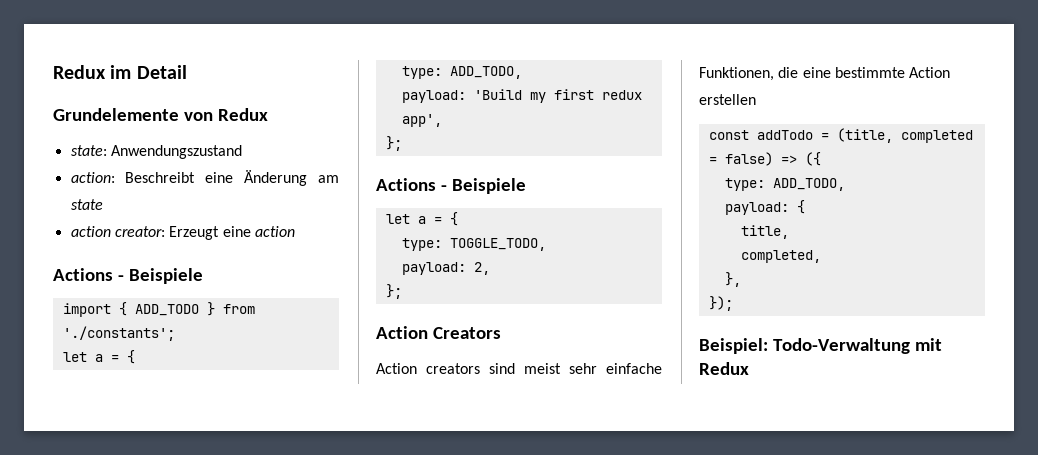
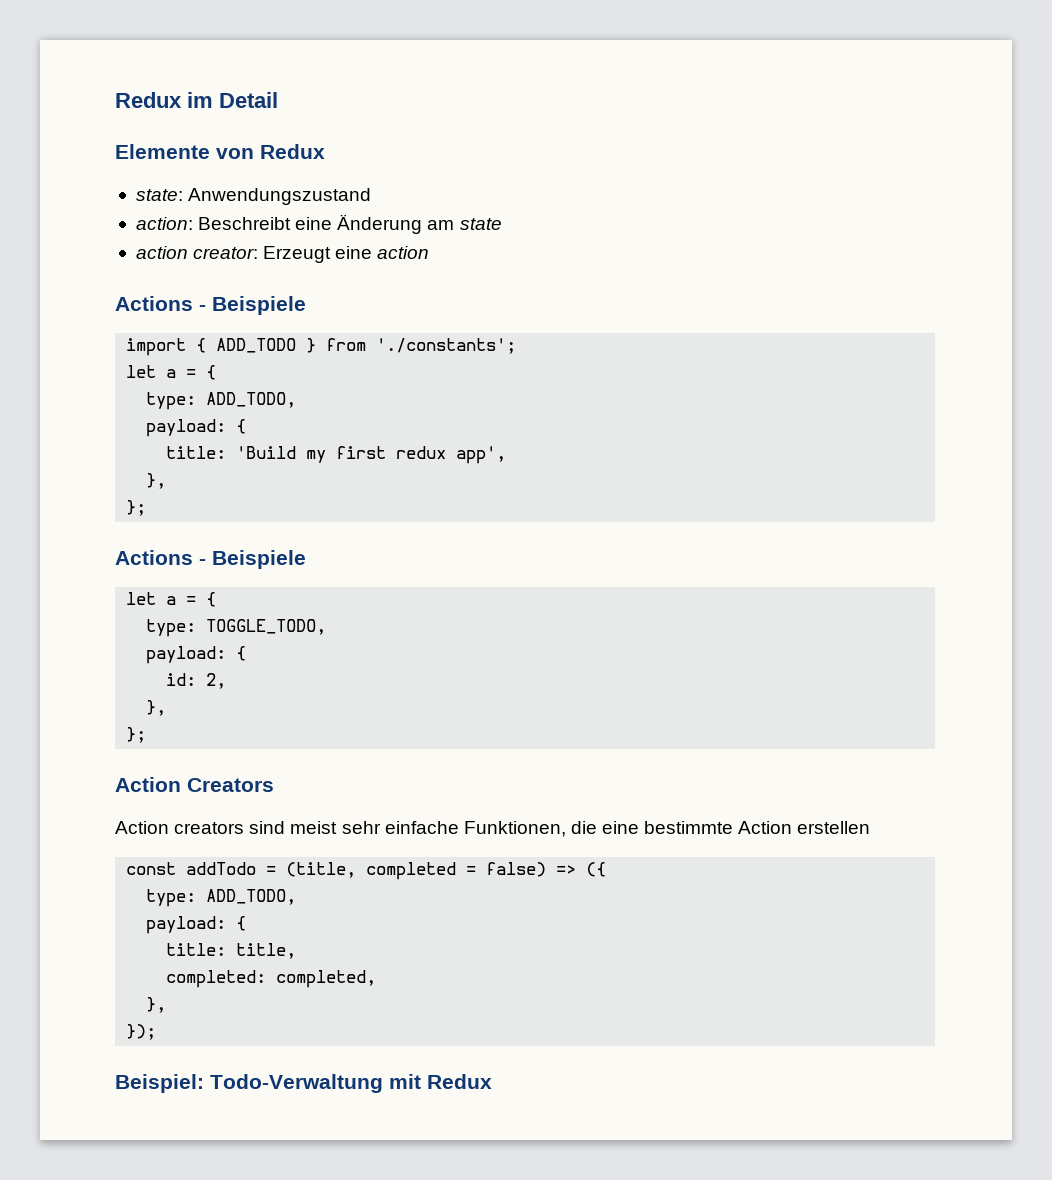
[53,108,179,121] Grundelemente -> [115,144,210,159] Elemente
(466, 96) none -> [236,419,247,434] [166,446,227,459] { // title:
(442, 120) none -> [146,473,167,489] // },
(466, 268) none -> [236,646,247,661] [166,673,197,686] { // id:
(490, 268) none -> [146,700,167,716] // },
(805, 207) none -> [166,943,227,956] title:
(789, 232) none -> [166,970,267,988] completed:

